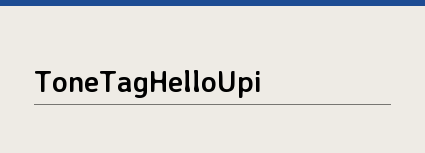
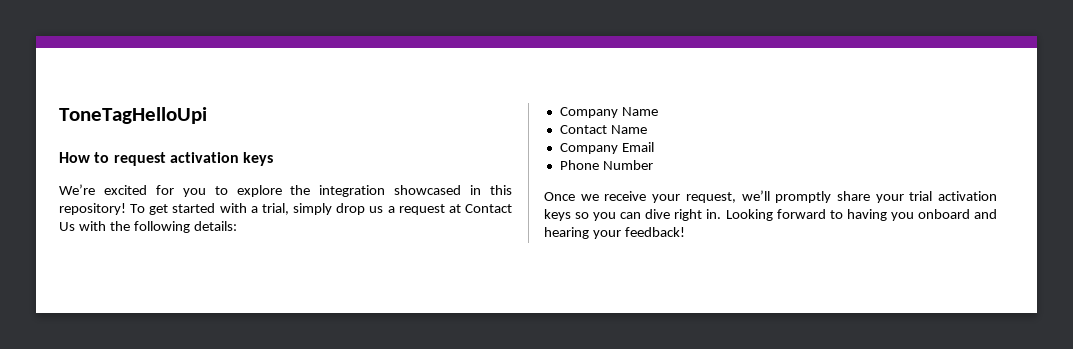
(262, 84) none -> [59,152,274,166] [59,184,512,197] [59,203,512,215] [59,221,237,233] [559,107,658,118] [559,125,647,134] [559,142,654,154] [559,160,653,170] [544,190,997,203] [544,209,997,221] [544,227,685,239] // How to request activation keys // We’re excited for you to explore the integration showcased in this repository! To get started with a trial, simply drop us a request at Contact Us with the following details: // Company Name // Contact Name // Company Email // Phone Number // Once we receive your request, we’ll promptly share your trial activation keys so you can dive right in. Looking forward to having you onboard and hearing your feedback!

